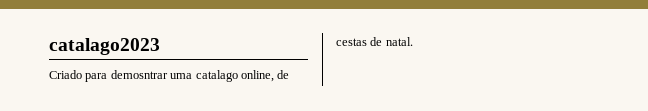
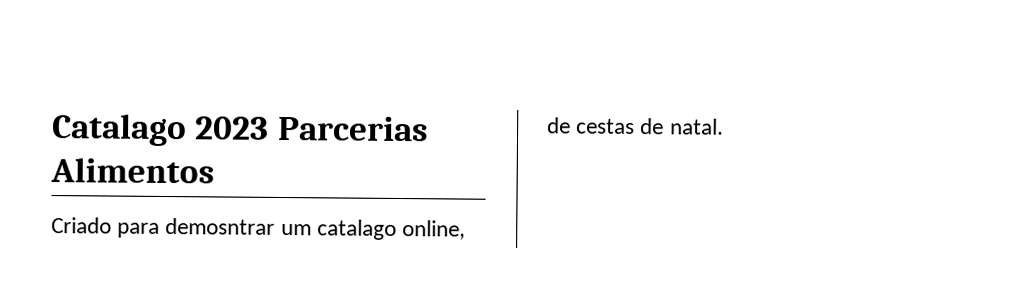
[49,38,160,55] catalago2023 -> [51,113,429,147] [50,157,215,184] Catalago 2023 Parcerias Alimentos
[170,73,193,79] uma -> [280,223,312,236] um

